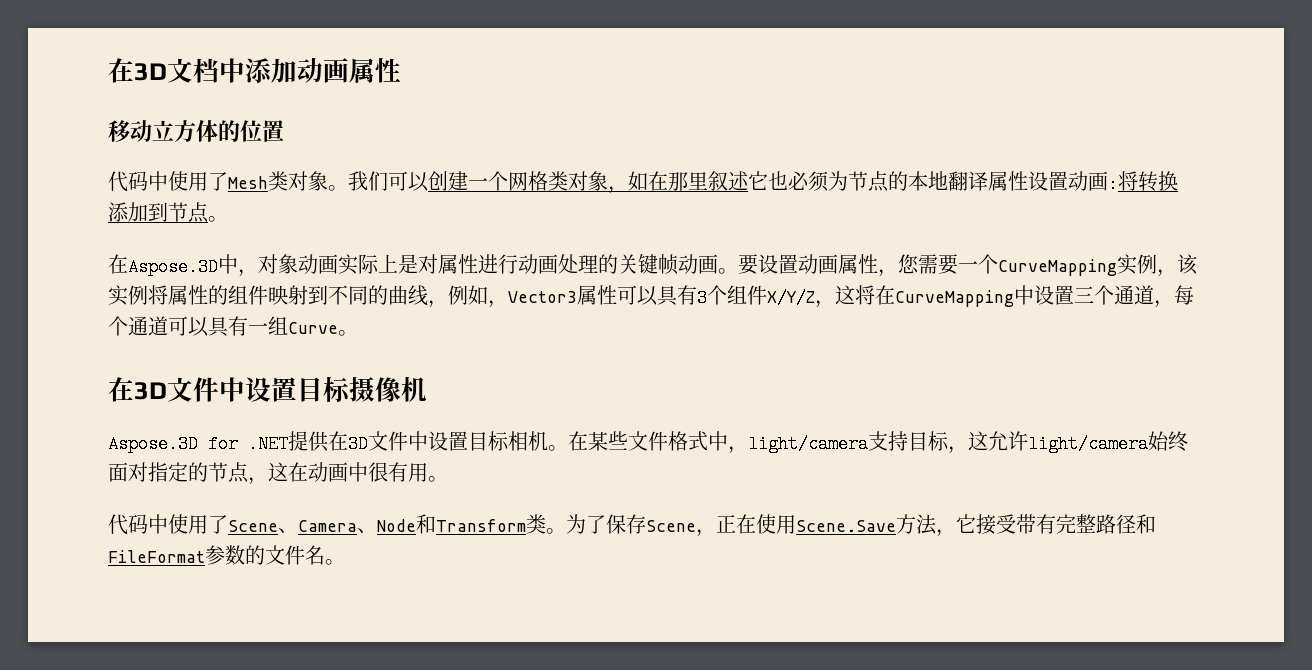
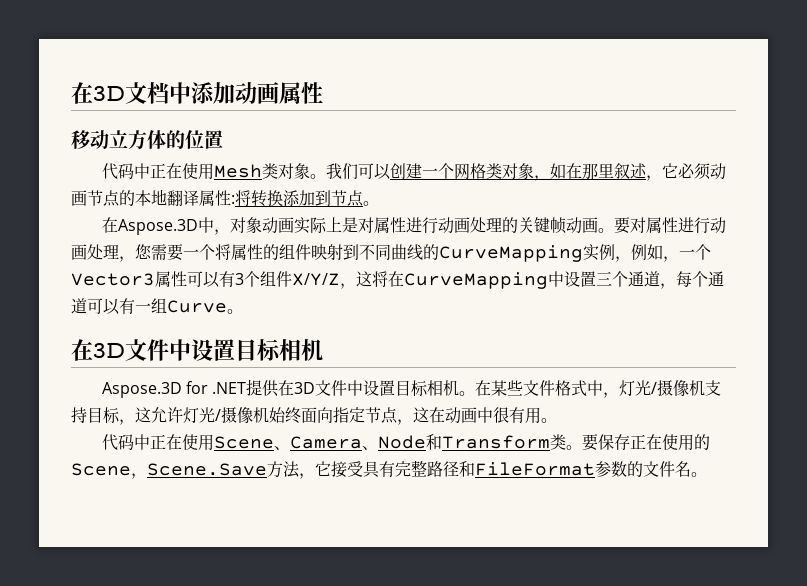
[168,171,228,191] 使用了 -> [149,163,214,180] 正在使用
[748,171,848,192] 它也必须为 -> [645,163,726,181] [71,190,87,206] ，它必须动画
[1028,171,1108,191] 设置动画 -> (231, 198) none
[758,254,1198,277] [108,285,148,306] 设置动画属性，您需要一个CurveMapping实例，该实例 -> [629,217,726,234] [71,244,215,262] 对属性进行动画处理，您需要一个
[368,285,428,306] 的曲线 -> [391,244,615,262] 曲线的CurveMapping实例
(508, 304) none -> [679,244,711,260] 一个
[657,286,678,306] 具 -> (220, 279) none
[208,317,229,337] 具 -> (120, 306) none
[349,377,401,402] 摄像 -> [279,339,301,361] 相
[748,435,868,453] light/camera -> [619,380,706,397] 灯光/摄像机
[1028,431,1188,453] [108,462,208,482] light/camera始终面对指定的 -> [183,407,365,424] 灯光/摄像机始终面向指定
[168,514,228,534] 使用了 -> [149,434,214,451] 正在使用
[566,514,796,537] 为了保存Scene，正在使用 -> [581,434,710,451] [71,463,147,479] 要保存正在使用的Scene，
[1016,514,1036,534] 带 -> [363,461,380,478] 具

